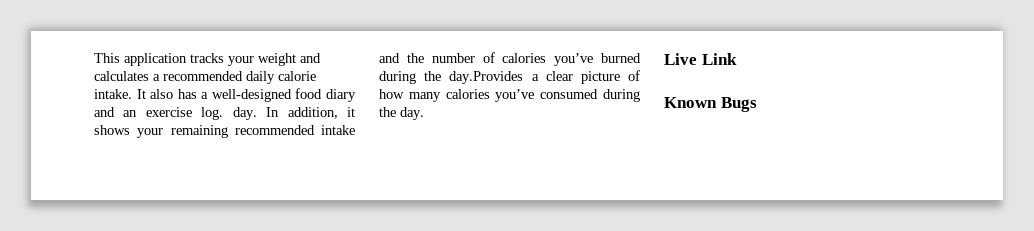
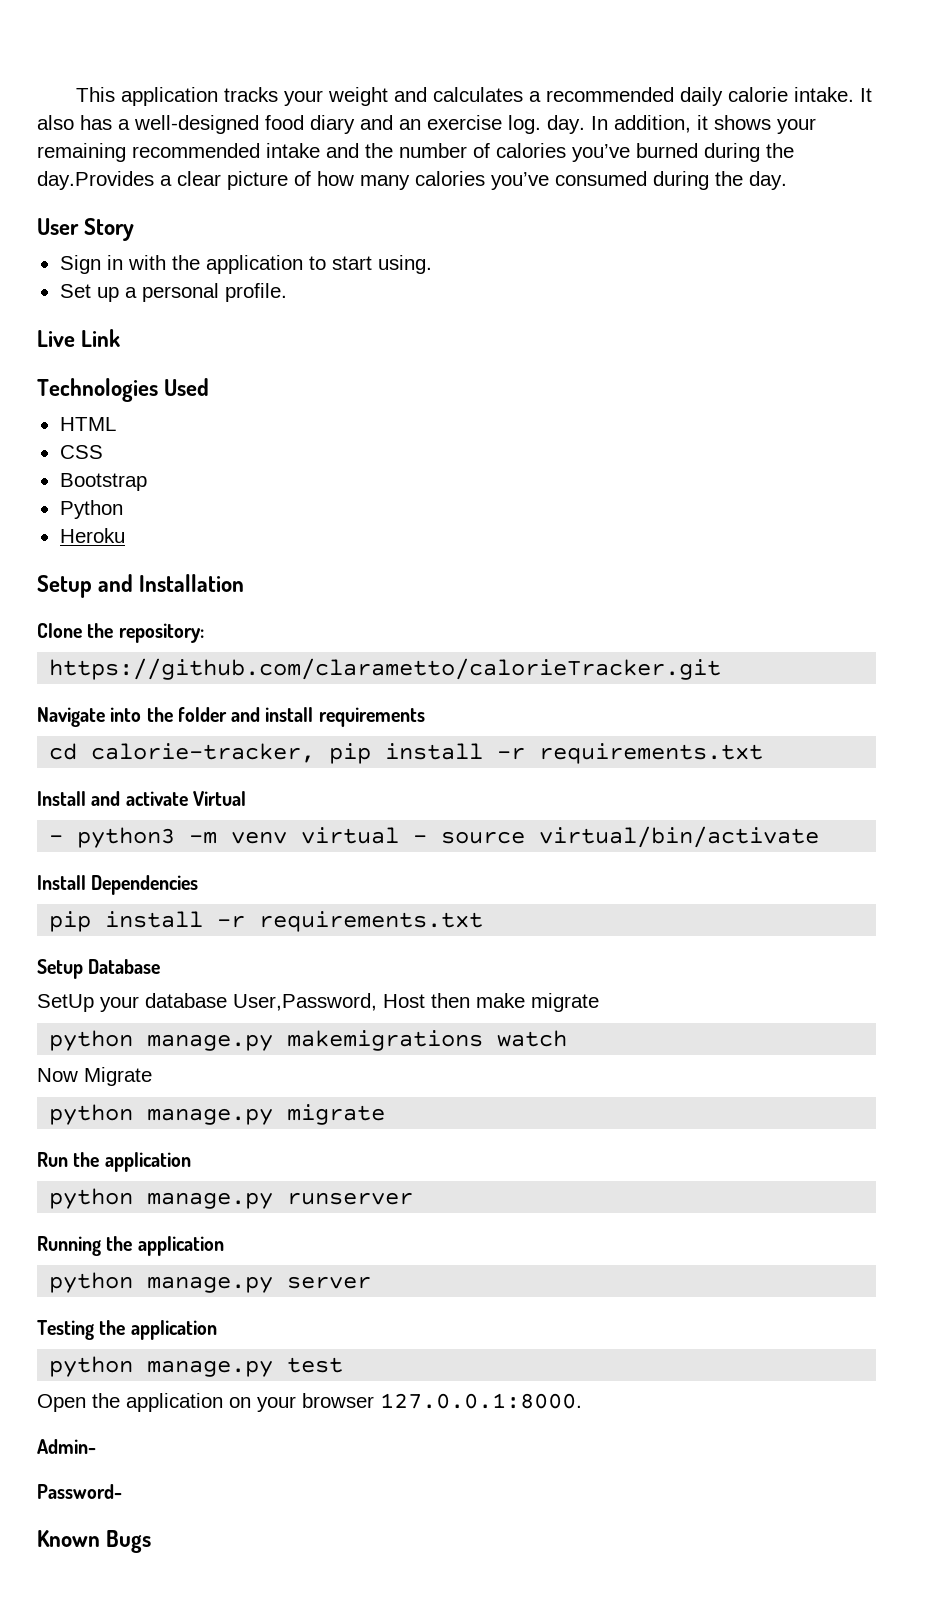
[664,53,737,65] Live Link -> [37,218,135,241] [59,255,432,274] [59,283,287,302] [37,329,121,347] [37,378,210,402] [59,417,116,431] [59,445,103,459] [59,473,147,491] [59,500,123,519] [59,528,125,543] [37,574,245,598] [37,623,204,643] [49,658,722,680] [37,707,425,727] [49,743,764,764] [37,791,246,806] [49,826,820,848] [37,875,199,895] [49,911,484,932] [37,959,161,979] [37,993,599,1012] [49,1030,568,1051] [37,1067,152,1086] [49,1104,386,1125] [37,1152,191,1172] [49,1188,414,1209] [37,1236,224,1256] [49,1272,372,1293] [37,1320,217,1340] [49,1356,344,1377] [37,1393,582,1412] [37,1439,96,1454] [37,1484,122,1499] User Story // Sign in with the application to start using. // Set up a personal profile. // Live Link // Technologies Used // HTML // CSS // Bootstrap // Python // Heroku // Setup and Installation // Clone the repository: // https://github.com/clarametto/calorieTracker.git // Navigate into the folder and install requirements // cd calorie-tracker, pip install -r requirements.txt // Install and activate Virtual // - python3 -m venv virtual - source virtual/bin/activate // Install Dependencies // pip install -r requirements.txt // Setup Database // SetUp your database User,Password, Host then make migrate // python manage.py makemigrations watch // Now Migrate // python manage.py migrate // Run the application // python manage.py runserver // Running the application // python manage.py server // Testing the application // python manage.py test // Open the application on your browser 127.0.0.1:8000. // Admin- // Password-

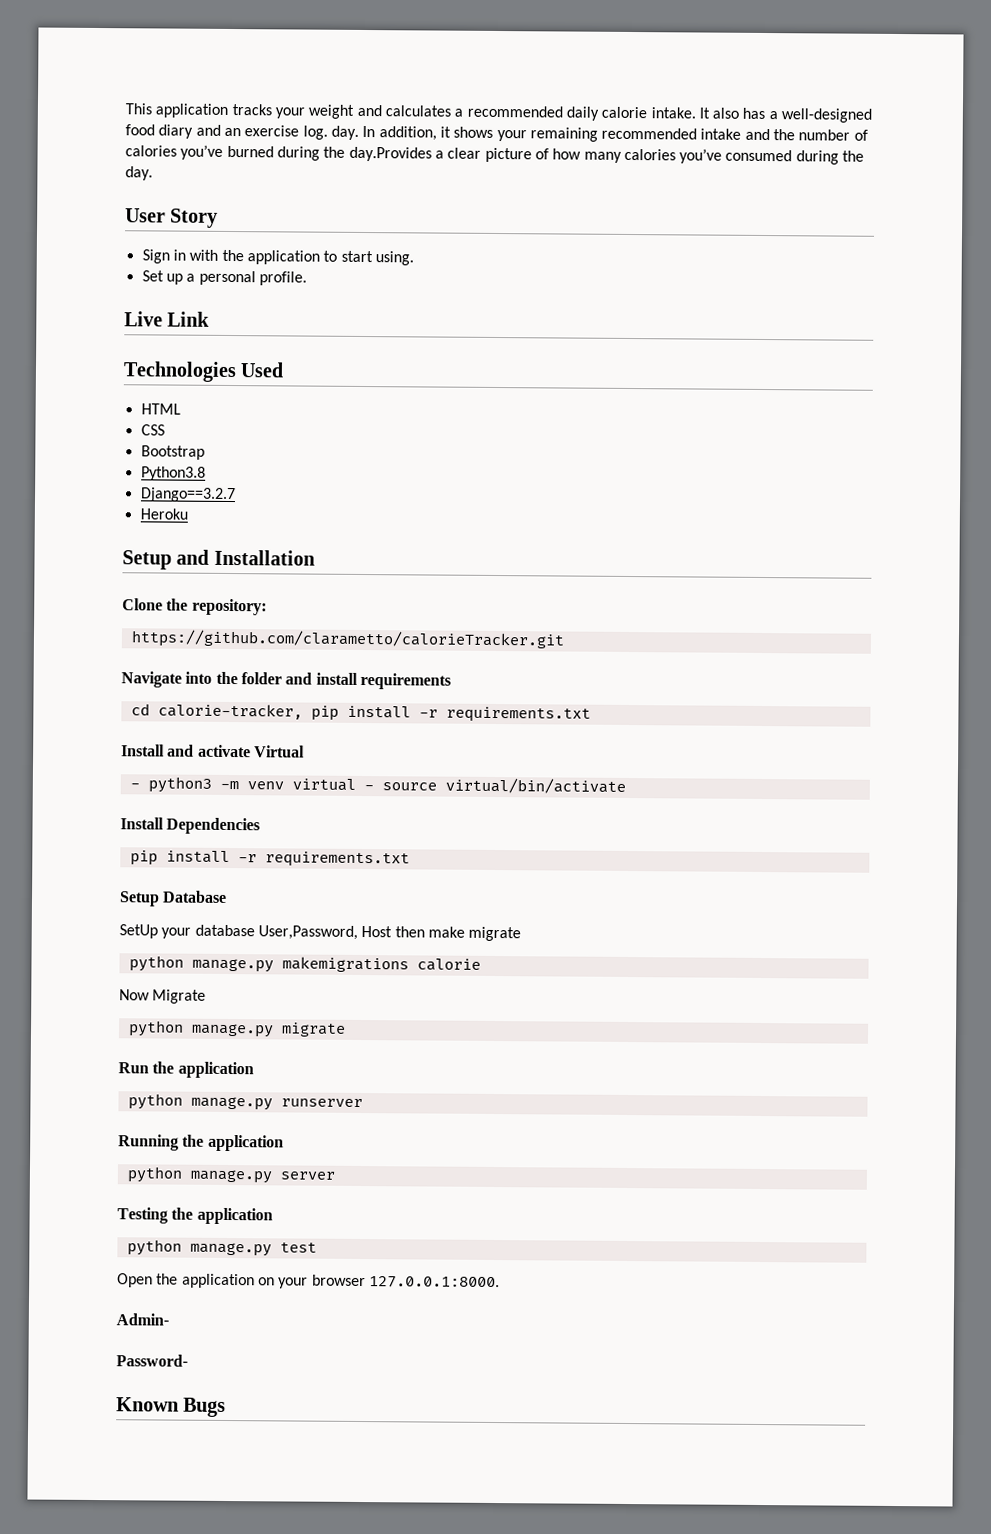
[59,500,123,519] Python -> [140,466,206,481] [139,487,236,503] Python3.8 // Django==3.2.7
[497,1030,568,1047] watch -> [416,958,481,971] calorie

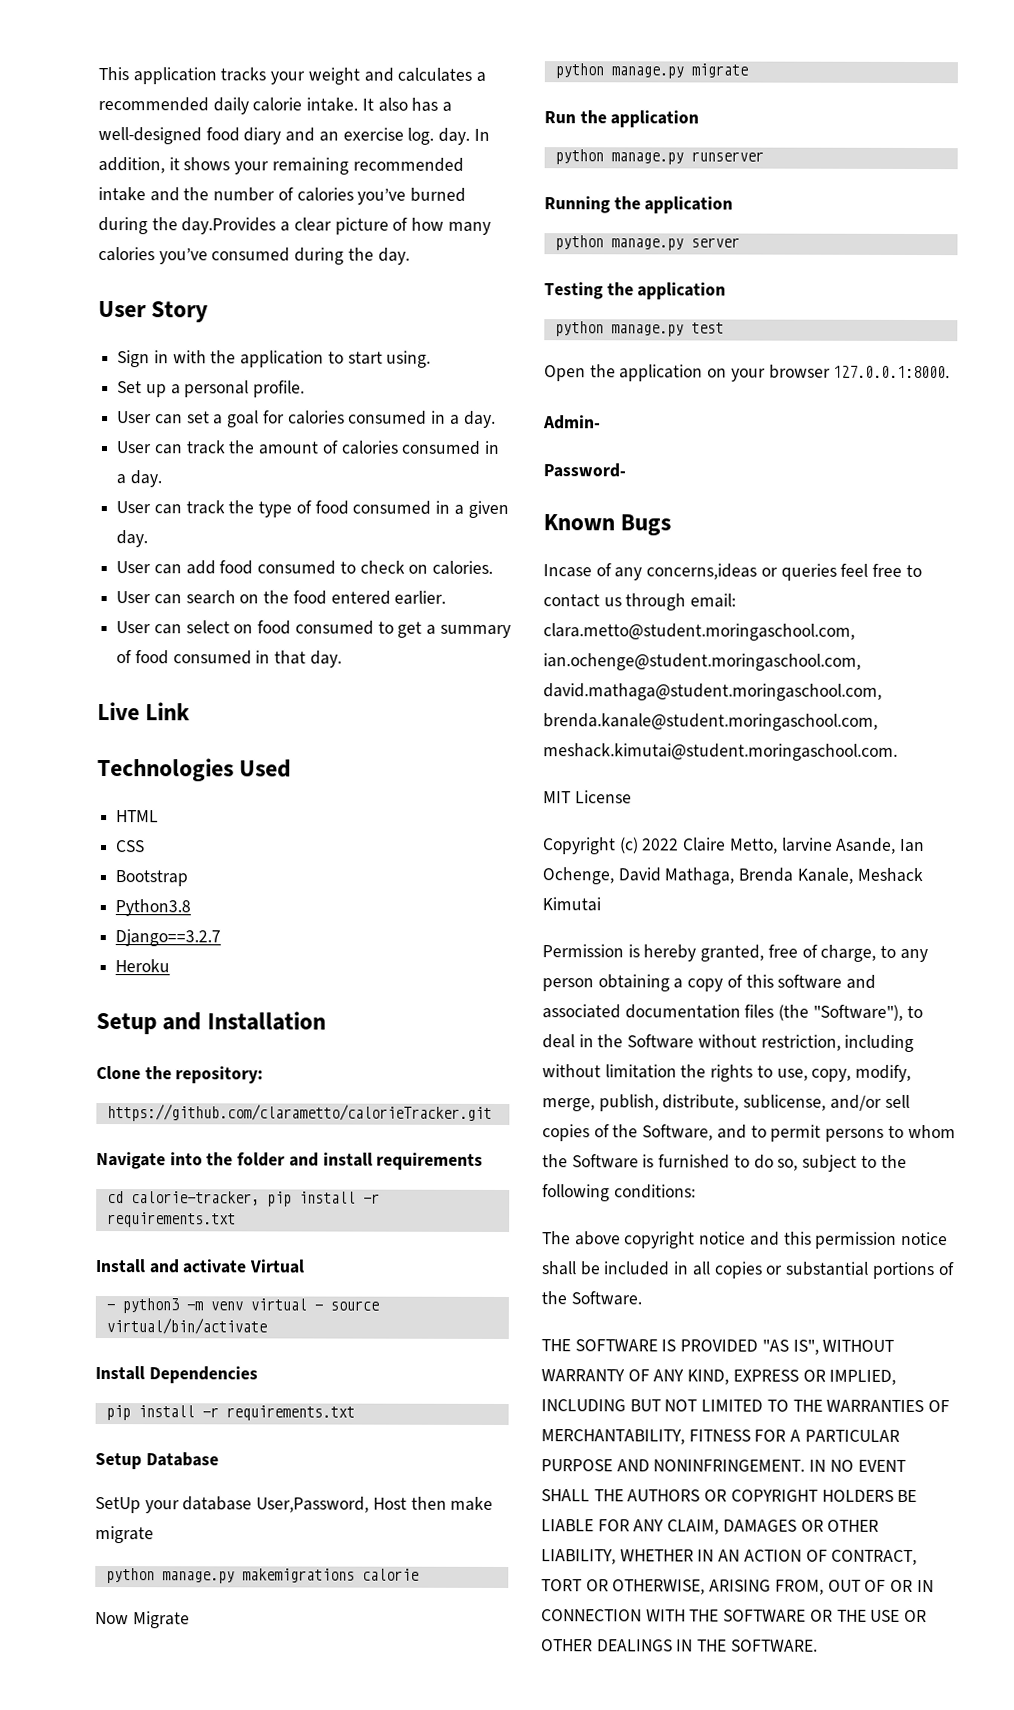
(307, 278) none -> [117,410,496,428] [116,440,501,455] [116,470,162,488] [116,500,509,519] [116,530,149,548] [116,560,494,575] [116,590,447,605] [116,620,511,639] [116,650,342,668] // User can set a goal for calories consumed in a day. // User can track the amount of calories consumed in a day. // User can track the type of food consumed in a given day. // User can add food consumed to check on calories. // User can search on the food entered earlier. // User can select on food consumed to get a summary of food consumed in that day.
(227, 1407) none -> [543,563,922,581] [543,593,737,611] [543,623,855,641] [543,653,861,671] [543,683,882,701] [543,713,878,731] [543,743,898,761] [543,790,632,804] [543,837,926,855] [542,867,923,885] [542,897,601,912] [542,944,928,963] [542,974,877,992] [542,1004,923,1021] [542,1034,915,1052] [542,1064,912,1082] [542,1094,910,1112] [542,1124,956,1142] [542,1154,907,1172] [542,1184,696,1202] [542,1231,949,1249] [541,1261,955,1280] [541,1291,642,1306] [541,1339,895,1355] [541,1369,897,1385] [541,1399,951,1413] [541,1429,900,1445] [541,1459,906,1472] [541,1489,918,1503] [541,1519,880,1535] [541,1549,918,1566] [541,1579,934,1595] [541,1609,928,1623] [541,1639,818,1652] // Incase of any concerns,ideas or queries feel free to contact us through email: clara.metto@student.moringaschool.com, ian.ochenge@student.moringaschool.com, david.mathaga@student.moringaschool.com, brenda.kanale@student.moringaschool.com, meshack.kimutai@student.moringaschool.com. // MIT License // Copyright (c) 2022 Claire Metto, larvine Asande, Ian Ochenge, David Mathaga, Brenda Kanale, Meshack Kimutai // Permission is hereby granted, free of charge, to any person obtaining a copy of this software and associated documentation files (the "Software"), to deal in the Software without restriction, including without limitation the rights to use, copy, modify, merge, publish, distribute, sublicense, and/or sell copies of the Software, and to permit persons to whom the Software is furnished to do so, subject to the following conditions: // The above copyright notice and this permission notice shall be included in all copies or substantial portions of the Software. // THE SOFTWARE IS PROVIDED "AS IS", WITHOUT WARRANTY OF ANY KIND, EXPRESS OR IMPLIED, INCLUDING BUT NOT LIMITED TO THE WARRANTIES OF MERCHANTABILITY, FITNESS FOR A PARTICULAR PURPOSE AND NONINFRINGEMENT. IN NO EVENT SHALL THE AUTHORS OR COPYRIGHT HOLDERS BE LIABLE FOR ANY CLAIM, DAMAGES OR OTHER LIABILITY, WHETHER IN AN ACTION OF CONTRACT, TORT OR OTHERWISE, ARISING FROM, OUT OF OR IN CONNECTION WITH THE SOFTWARE OR THE USE OR OTHER DEALINGS IN THE SOFTWARE.

